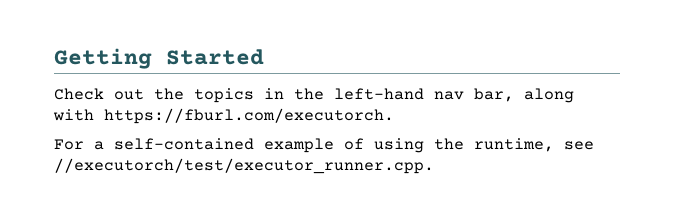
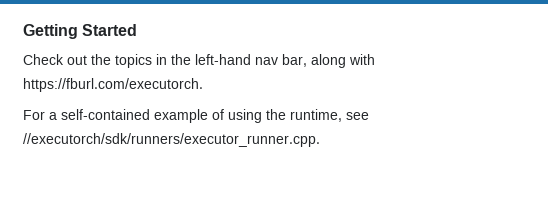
[54,158,434,174] //executorch/test/executor_runner.cpp. -> [23,133,320,147] //executorch/sdk/runners/executor_runner.cpp.

